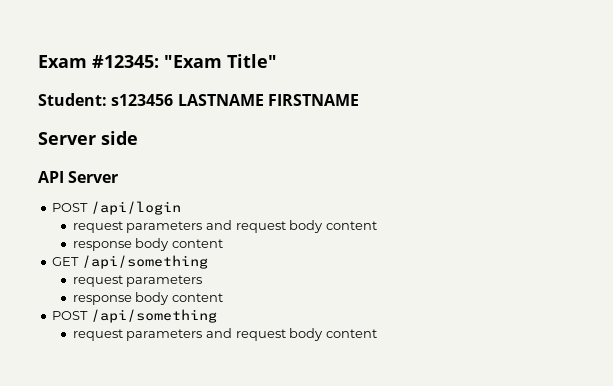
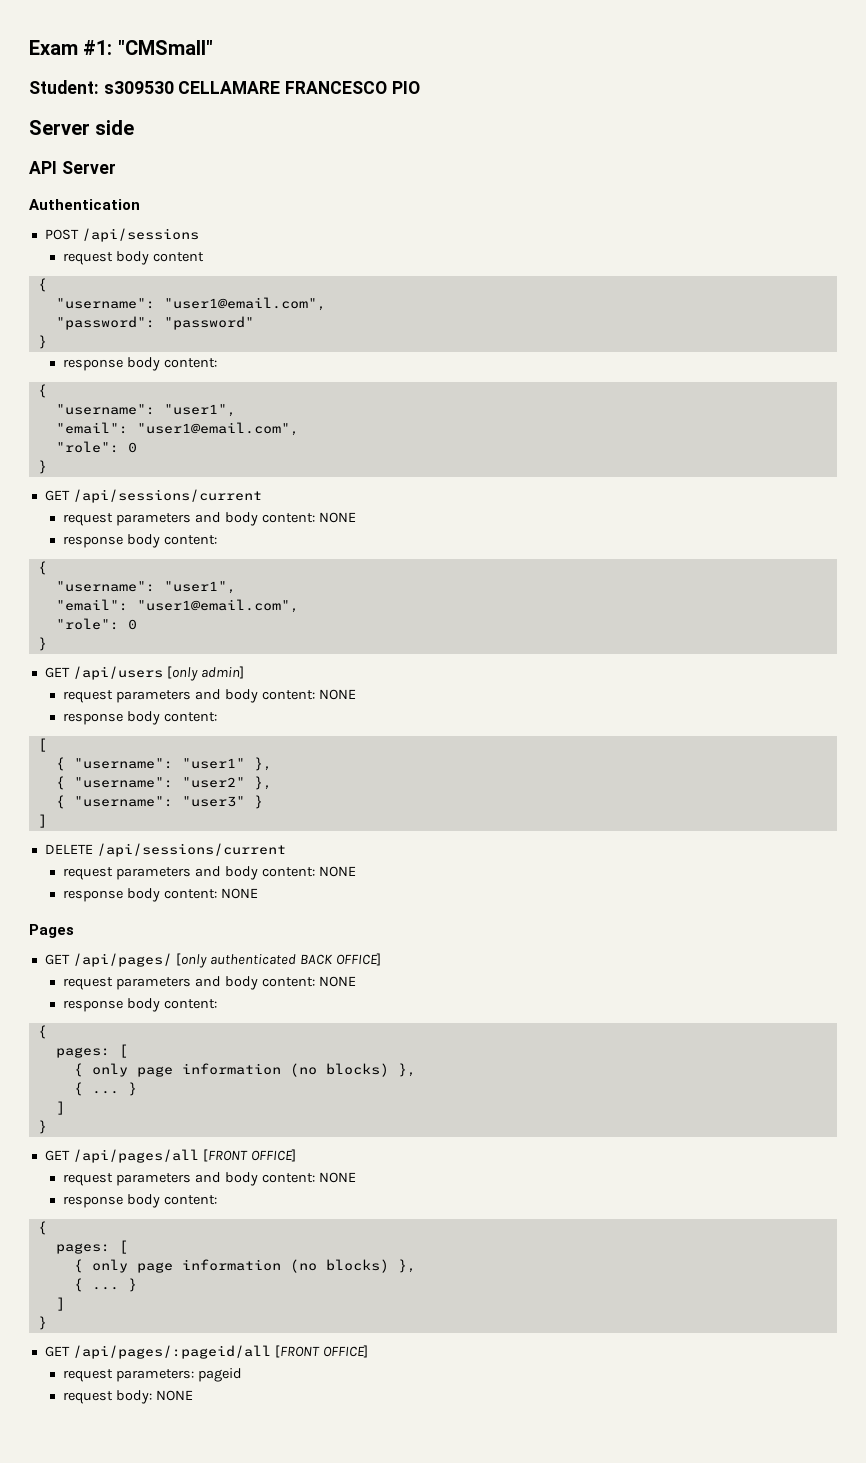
[92,54,277,68] [38,93,359,106] #12345: "Exam Title" // Student: s123456 LASTNAME FIRSTNAME -> [83,40,213,55] [29,80,420,94] #1: "CMSmall" // Student: s309530 CELLAMARE FRANCESCO PIO
[52,201,181,215] [72,220,377,233] [72,238,223,251] [52,255,208,269] [72,275,203,287] [72,292,223,305] [52,309,217,323] [72,328,377,341] // POST /api/login // request parameters and request body content // response body content // GET /api/something // request parameters // response body content // POST /api/something // request parameters and request body content -> [29,199,140,210] [44,228,199,242] [63,251,205,265] [37,278,47,292] [55,297,326,311] [55,316,254,330] [37,335,47,349] [63,357,218,371] [37,384,47,398] [55,404,236,417] [55,422,299,436] [55,441,137,453] [37,460,47,474] [44,489,262,503] [63,512,356,526] [63,534,218,548] [37,561,47,575] [55,581,236,594] [55,599,299,613] [55,618,137,630] [37,637,47,651] [44,666,244,681] [63,689,356,703] [63,711,218,725] [37,738,47,752] [55,757,272,771] [55,776,272,790] [55,795,263,809] [37,814,47,828] [44,843,286,857] [63,866,356,880] [63,888,258,902] [29,924,74,938] [44,953,381,968] [63,976,356,990] [63,998,218,1012] [37,1025,47,1039] [55,1044,128,1058] [73,1063,416,1077] [73,1082,137,1096] [55,1101,65,1115] [37,1120,47,1134] [44,1149,296,1163] [63,1172,356,1186] [63,1194,218,1208] [37,1221,47,1235] [55,1240,128,1254] [73,1259,416,1273] [73,1278,137,1292] [55,1297,65,1311] [37,1316,47,1330] [44,1345,368,1359] [63,1368,243,1382] [63,1390,194,1404] // Authentication // POST /api/sessions // request body content // { // "username": "user1@email.com", // "password": "password" // } // response body content: // { // "username": "user1", // "email": "user1@email.com", // "role": 0 // } // GET /api/sessions/current // request parameters and body content: NONE // response body content: // { // "username": "user1", // "email": "user1@email.com", // "role": 0 // } // GET /api/users [only admin] // request parameters and body content: NONE // response body content: // [ // { "username": "user1" }, // { "username": "user2" }, // { "username": "user3" } // ] // DELETE /api/sessions/current // request parameters and body content: NONE // response body content: NONE // Pages // GET /api/pages/ [only authenticated BACK OFFICE] // request parameters and body content: NONE // response body content: // { // pages: [ // { only page information (no blocks) }, // { ... } // ] // } // GET /api/pages/all [FRONT OFFICE] // request parameters and body content: NONE // response body content: // { // pages: [ // { only page information (no blocks) }, // { ... } // ] // } // GET /api/pages/:pageid/all [FRONT OFFICE] // request parameters: pageid // request body: NONE

